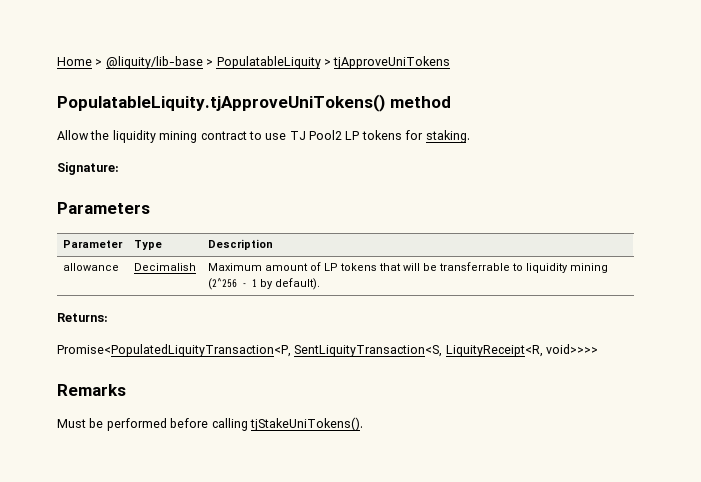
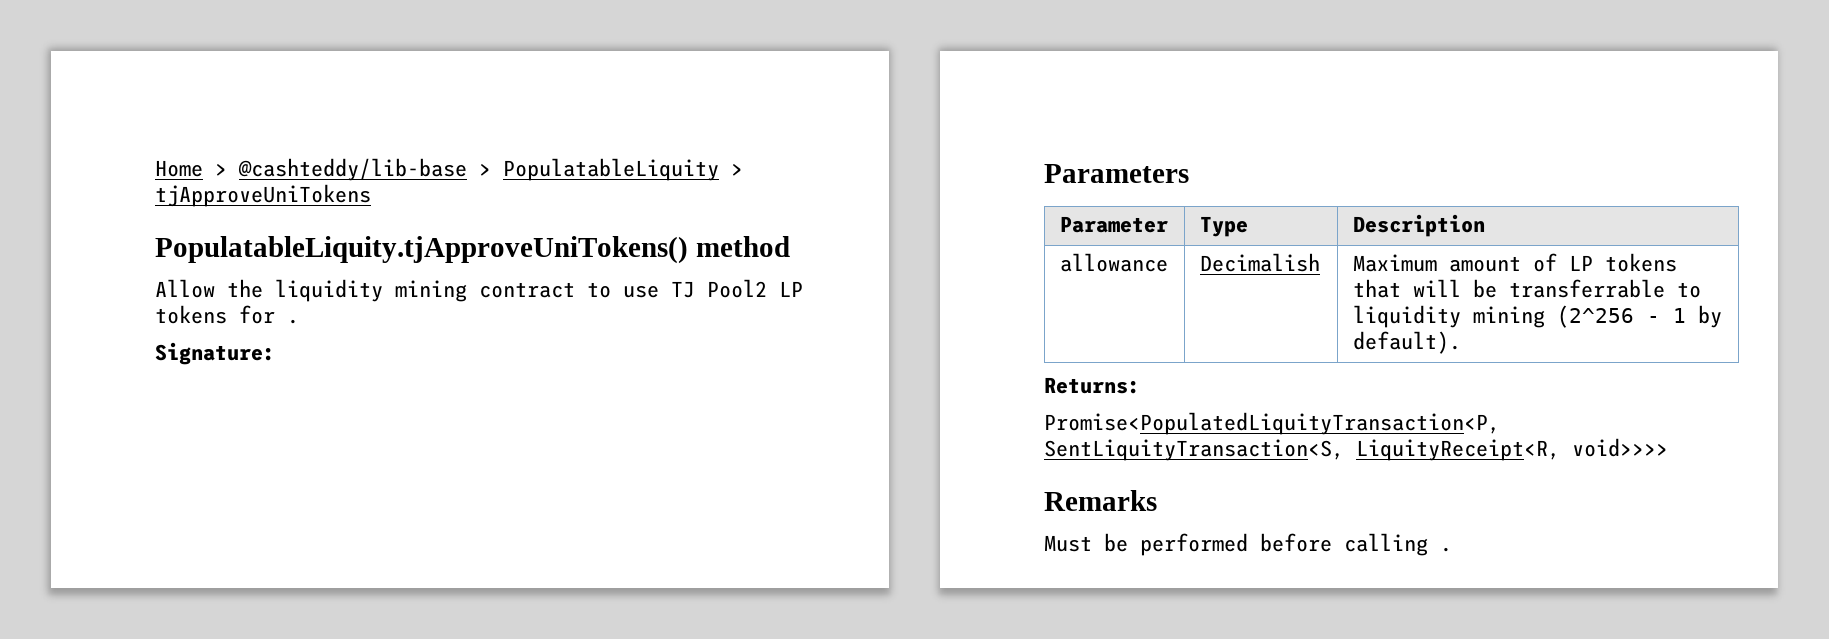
[105,56,203,69] @liquity/lib-base -> [238,158,467,181] @cashteddy/lib-base
[425,130,470,143] staking. -> [287,319,299,324] .
[249,417,363,431] tjStakeUniTokens(). -> [1440,547,1452,552] .

